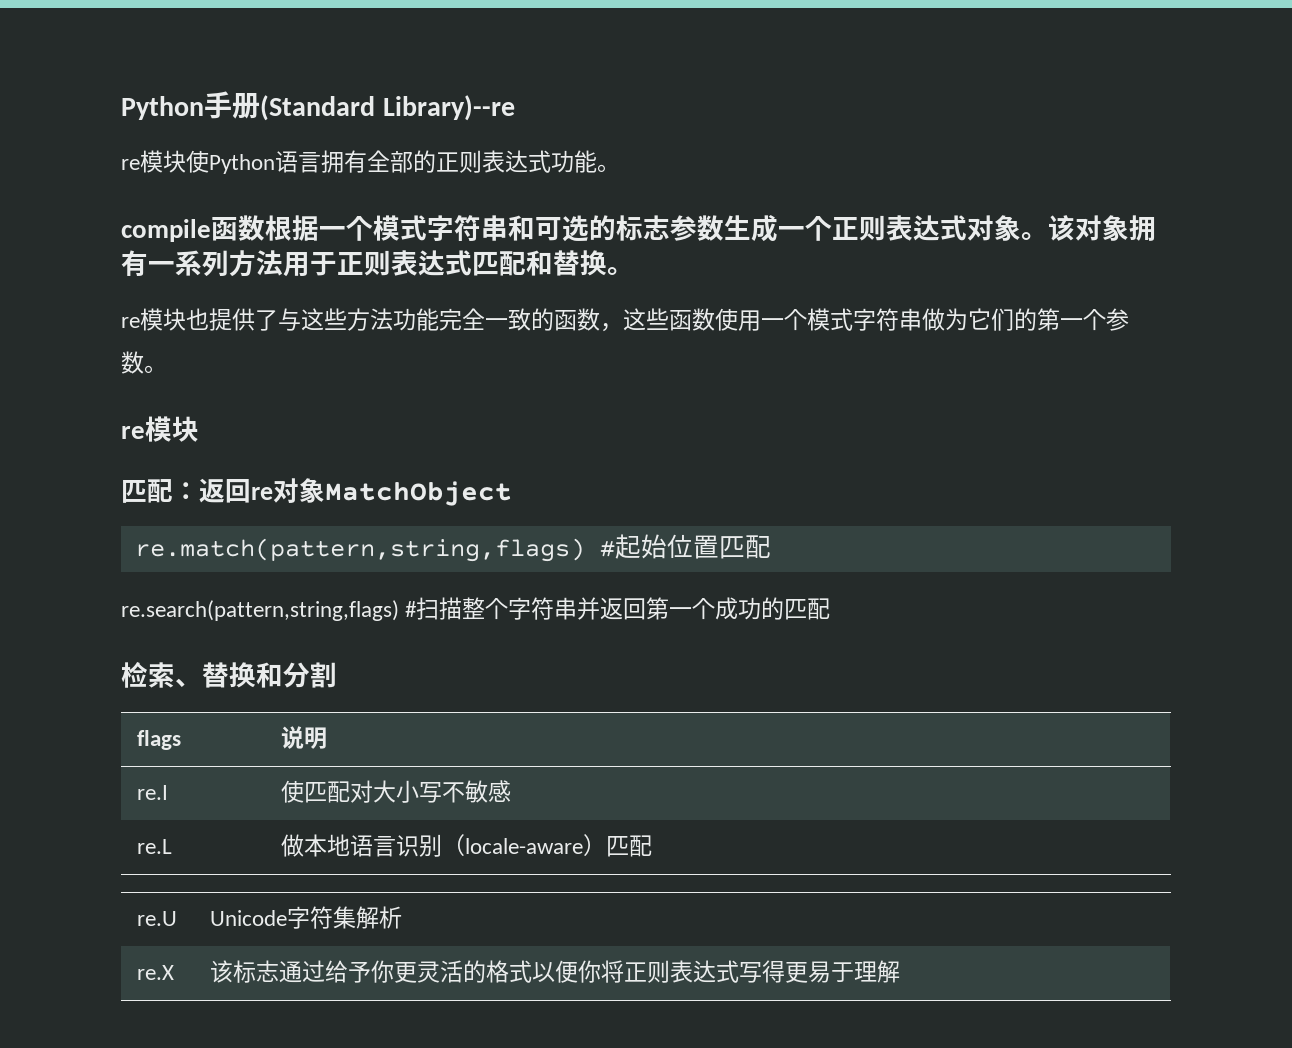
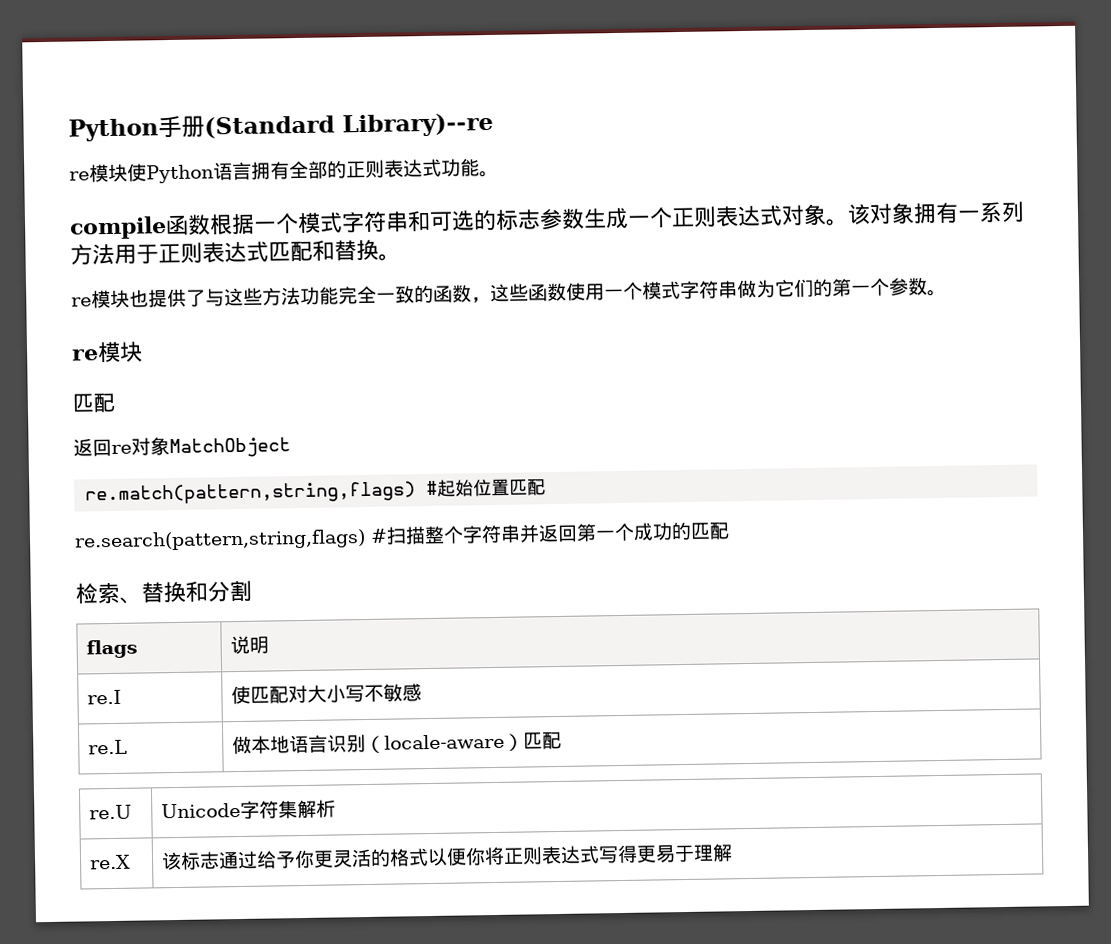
[173,482,199,500] ： -> (116, 402) //

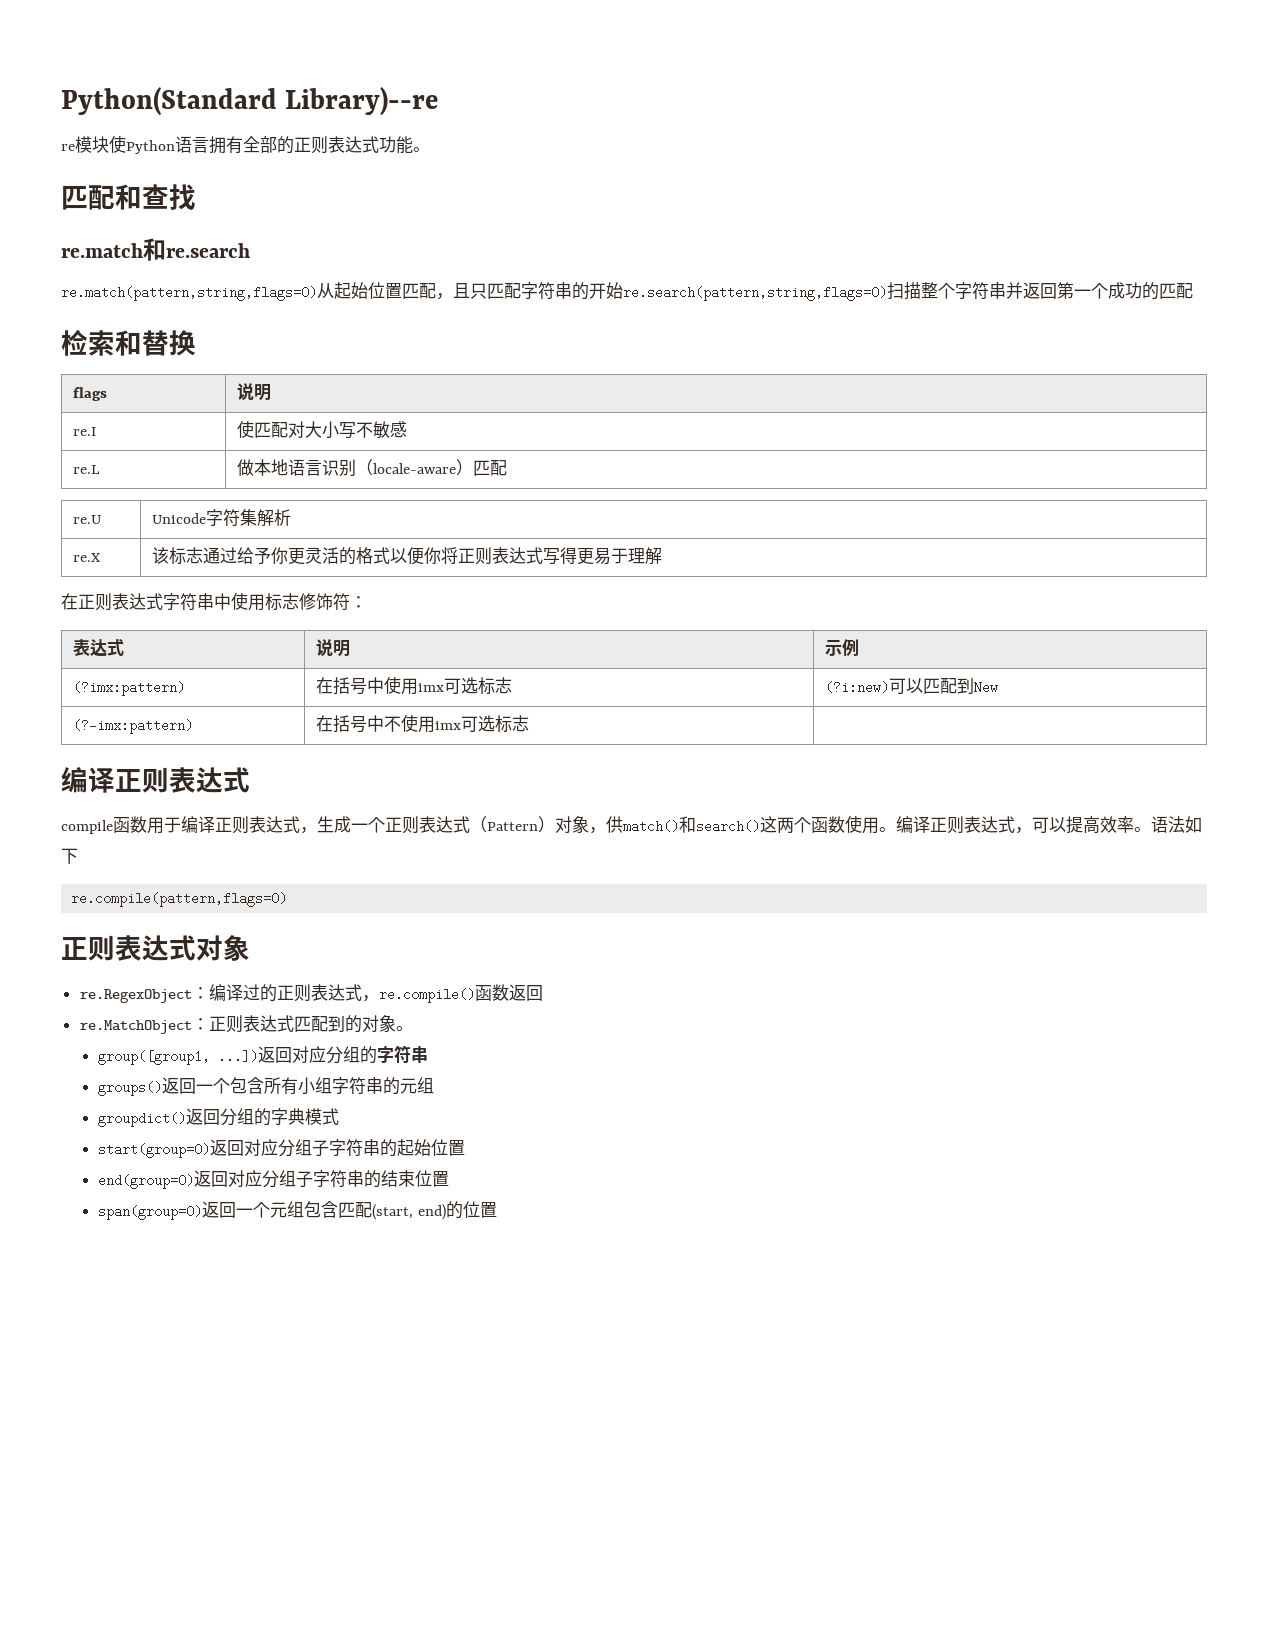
[68,115,335,142] Python手册(Standard -> [61,87,277,116] Python(Standard
[69,201,1025,240] [70,239,401,265] [71,277,947,309] [72,341,143,363] [72,392,116,413] [73,437,291,459] [85,478,547,506] [74,528,388,552] compile函数根据一个模式字符串和可选的标志参数生成一个正则表达式对象。该对象拥有一系列方法用于正则表达式匹配和替换。 // re模块也提供了与这些方法功能完全一致的函数，这些函数使用一个模式字符串做为它们的第一个参数。 // re模块 // 匹配 // 返回re对象MatchObject // re.match(pattern,string,flags) #起始位置匹配 // re.search(pattern,string,flags) # -> [61,184,196,210] [61,238,250,261] [61,282,887,301] 匹配和查找 // re.match和re.search // re.match(pattern,string,flags=0)从起始位置匹配，且只匹配字符串的开始re.search(pattern,string,flags=0)
[119,580,252,604] 、替换和分割 -> [115,330,196,356] 和替换
(734, 852) none -> [61,592,367,611] [72,639,124,656] [315,639,350,657] [824,639,859,656] [72,681,185,696] [315,676,512,695] [824,677,998,694] [72,719,193,734] [315,714,529,733] [61,767,250,793] [61,815,1202,834] [61,848,78,864] [71,892,288,907] [61,935,250,961] [79,984,543,1003] [79,1015,413,1034] [98,1045,429,1065] [98,1077,435,1096] [98,1108,340,1127] [98,1139,466,1158] [98,1170,450,1189] [98,1201,498,1220] // 在正则表达式字符串中使用标志修饰符： // 表达式 | 说明 | 示例 // (?imx:pattern) | 在括号中使用imx可选标志 | (?i:new)可以匹配到New // (?-imx:pattern) | 在括号中不使用imx可选标志 | // 编译正则表达式 // compile函数用于编译正则表达式，生成一个正则表达式（Pattern）对象，供match()和search()这两个函数使用。编译正则表达式，可以提高效率。语法如下 // re.compile(pattern,flags=0) // 正则表达式对象 // re.RegexObject：编译过的正则表达式，re.compile()函数返回 // re.MatchObject：正则表达式匹配到的对象。 // group([group1, ...])返回对应分组的字符串 // groups()返回一个包含所有小组字符串的元组 // groupdict()返回分组的字典模式 // start(group=0)返回对应分组子字符串的起始位置 // end(group=0)返回对应分组子字符串的结束位置 // span(group=0)返回一个元组包含匹配(start, end)的位置

